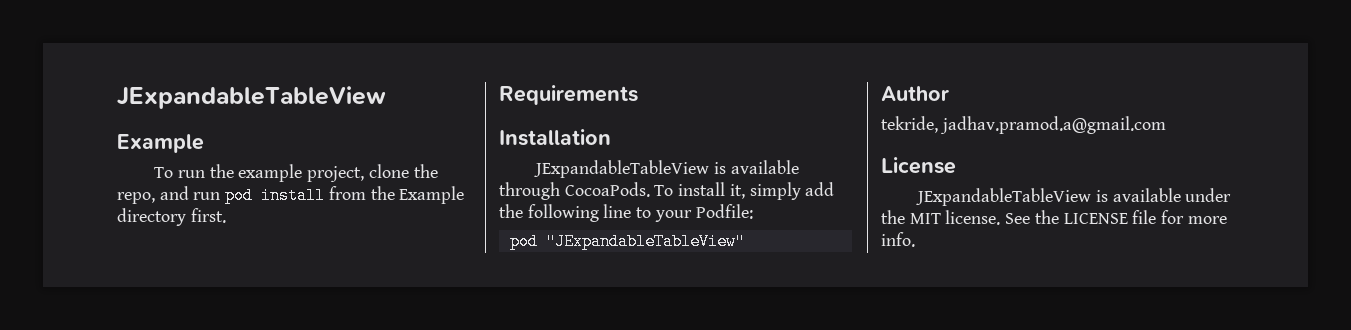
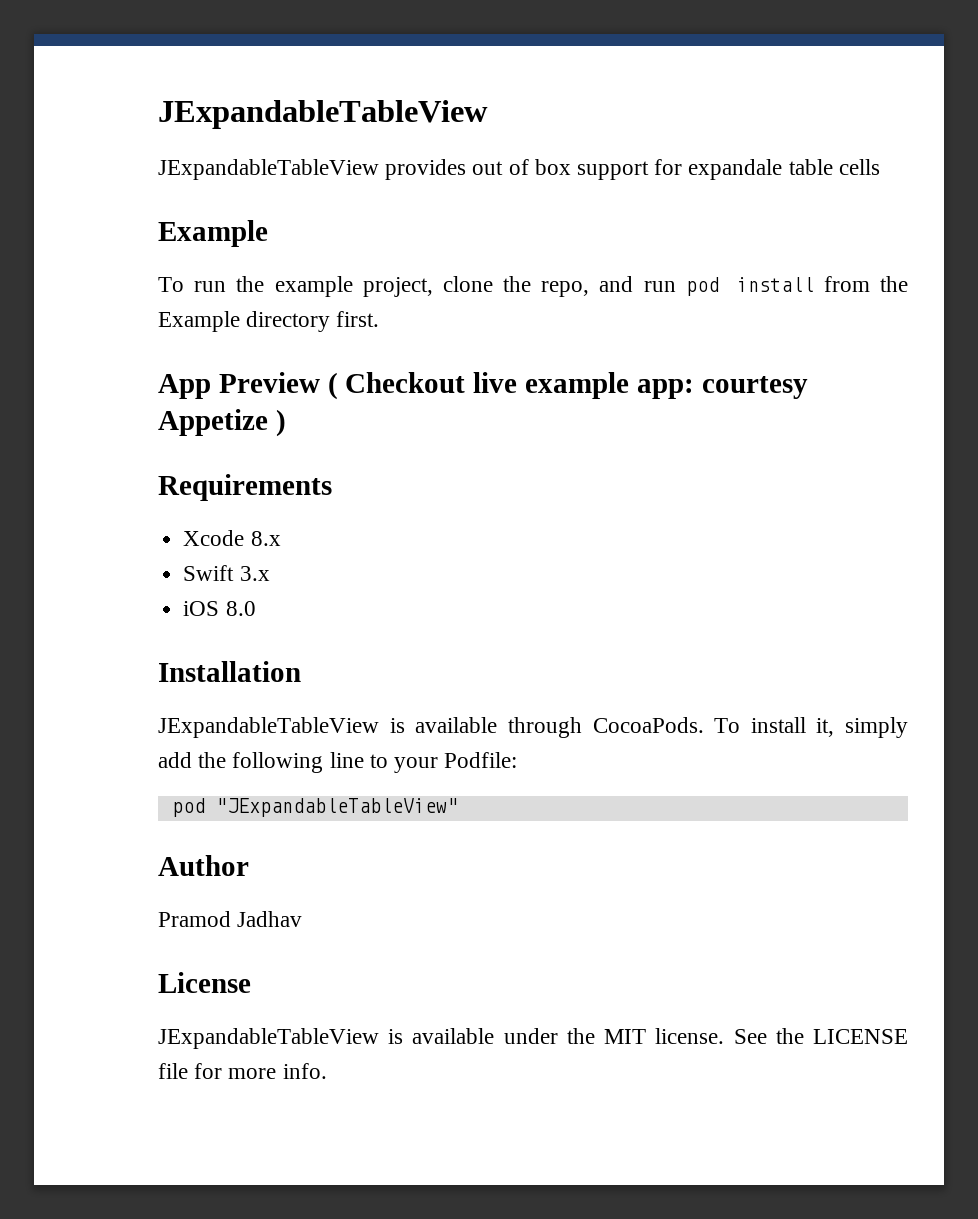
[117,86,386,109] JExpandableTableView -> [158,100,488,129] [158,159,880,180] JExpandableTableView // JExpandableTableView provides out of box support for expandale table cells
[499,85,638,105] Requirements -> [158,372,808,400] [158,409,286,437] [158,474,332,501] [183,530,281,546] [183,565,270,581] [183,601,256,616] App Preview ( Checkout live example app: courtesy Appetize ) // Requirements // Xcode 8.x // Swift 3.x // iOS 8.0
[881,116,1166,134] tekride, jadhav.pramod.a@gmail.com -> [158,911,303,927] Pramod Jadhav

